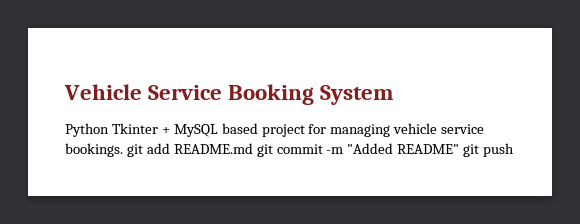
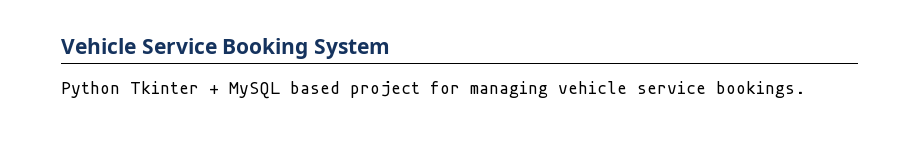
[126,143,515,157] git add README.md git commit -m "Added README" git push -> (805, 89) none

